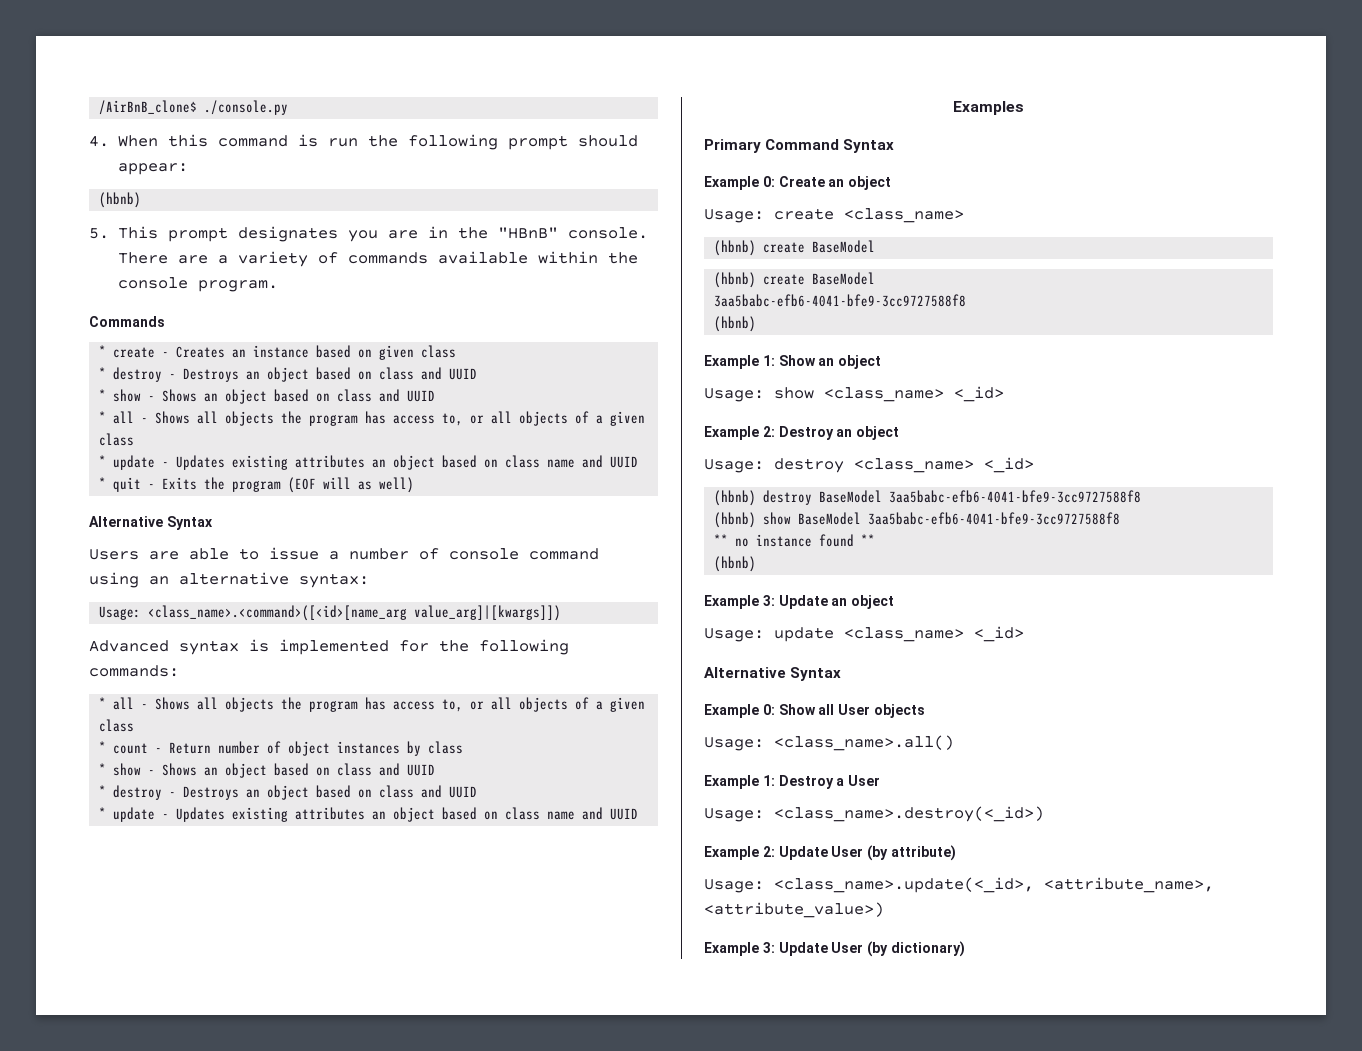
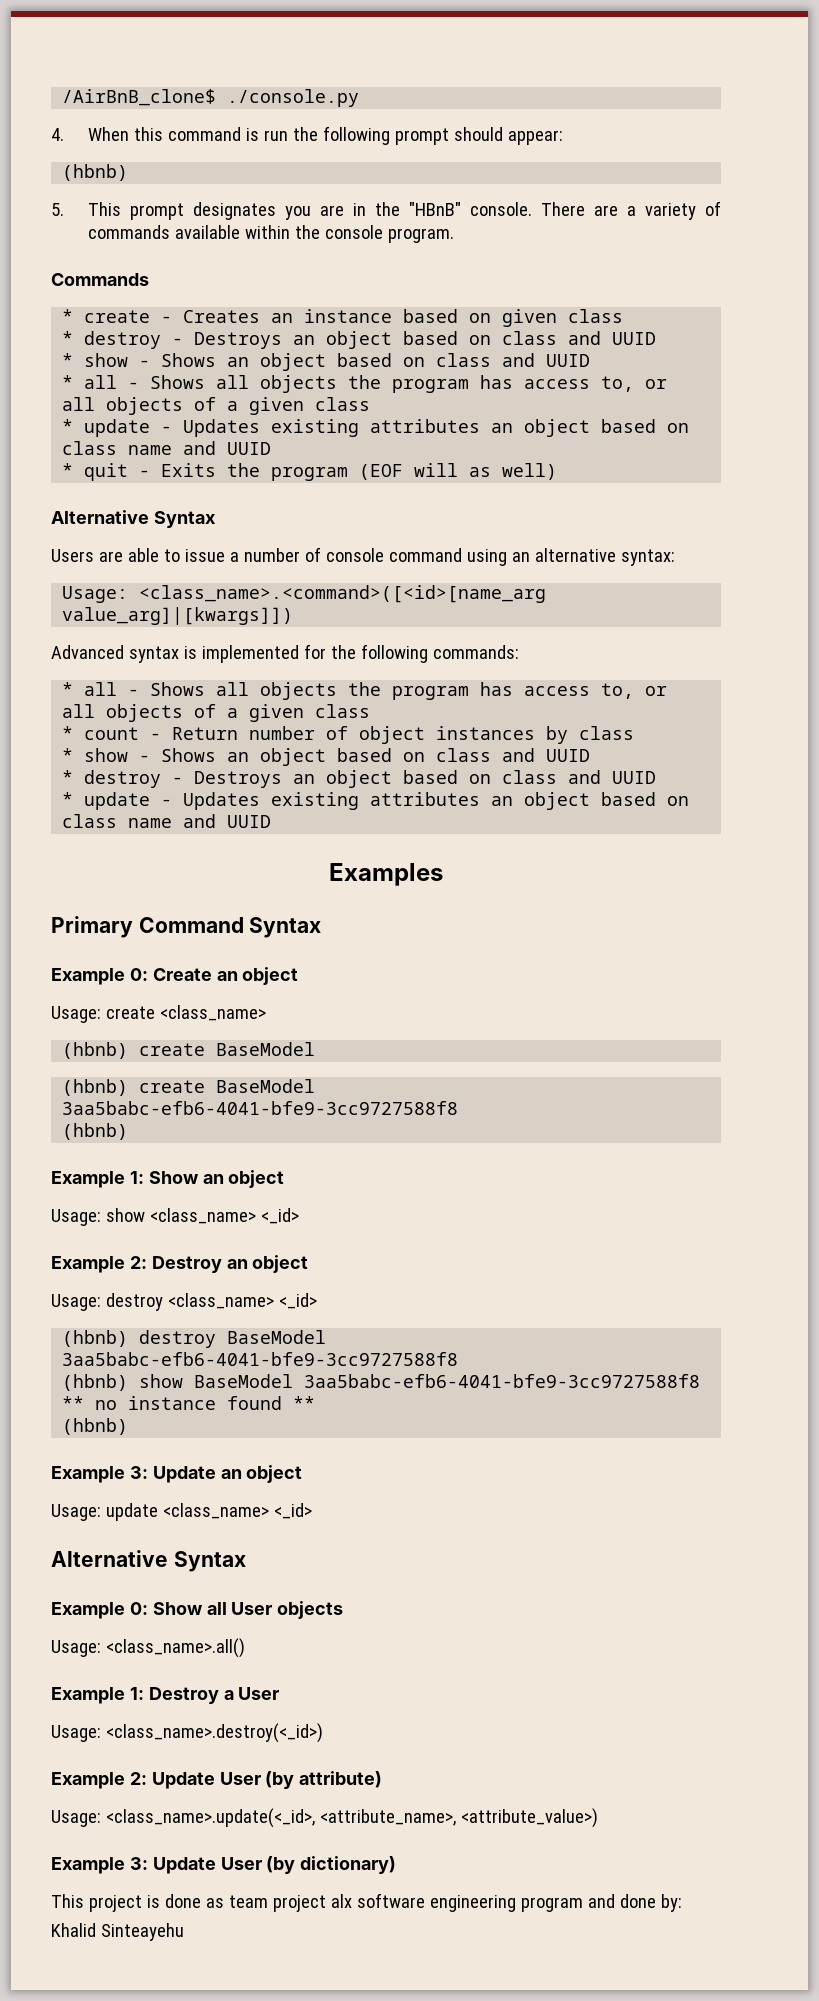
(965, 949) none -> [51,1893,682,1912] [51,1923,184,1941] // This project is done as team project alx software engineering program and done by: // Khalid Sinteayehu

